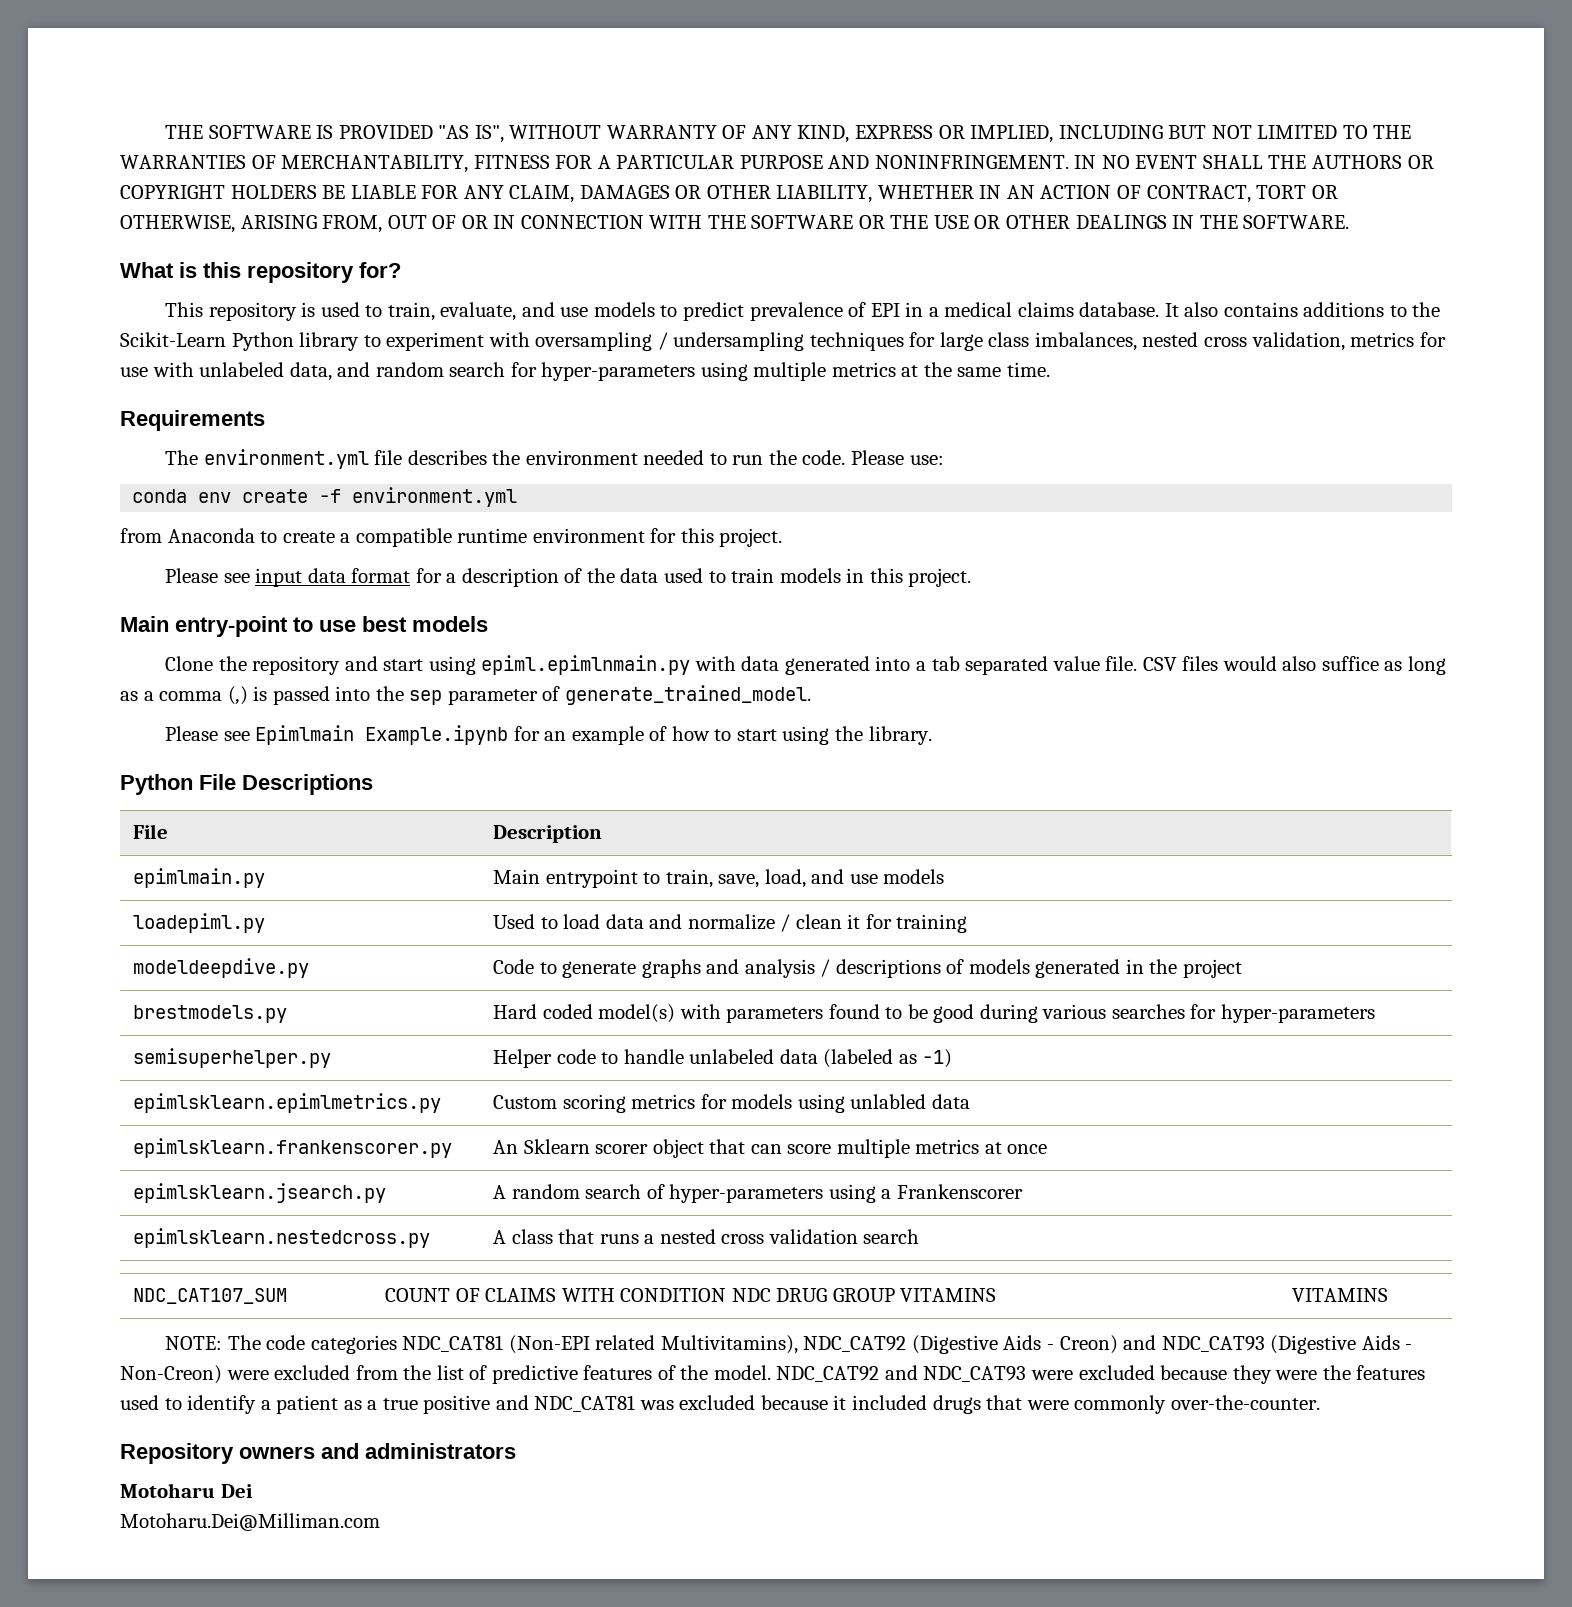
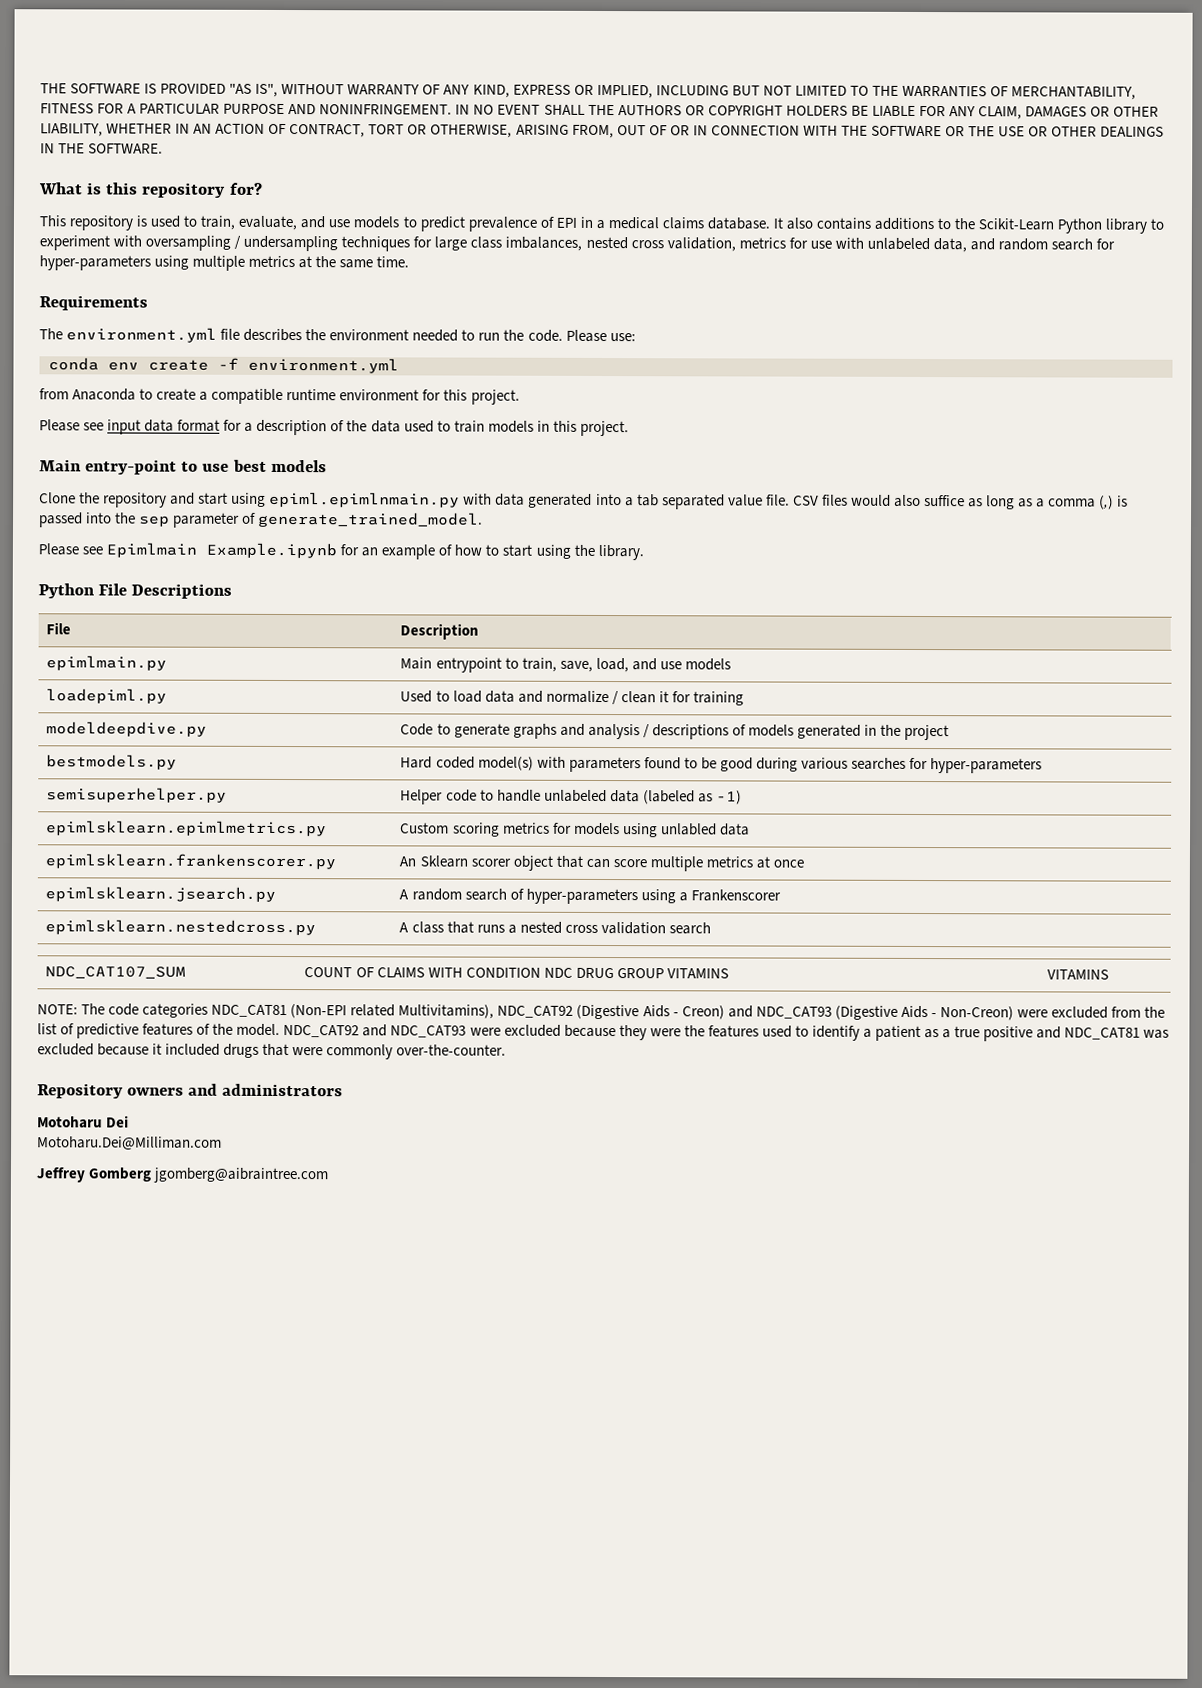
[133,1005,288,1023] brestmodels.py -> [46,754,178,770] bestmodels.py
(380, 1522) none -> [36,1167,329,1184] // Jeffrey Gomberg jgomberg@aibraintree.com

